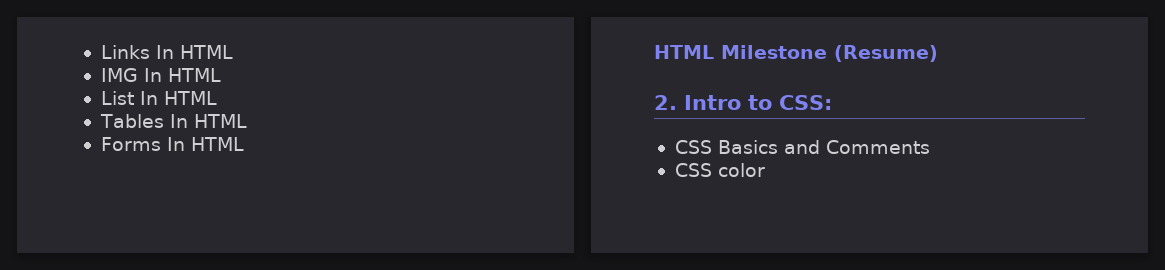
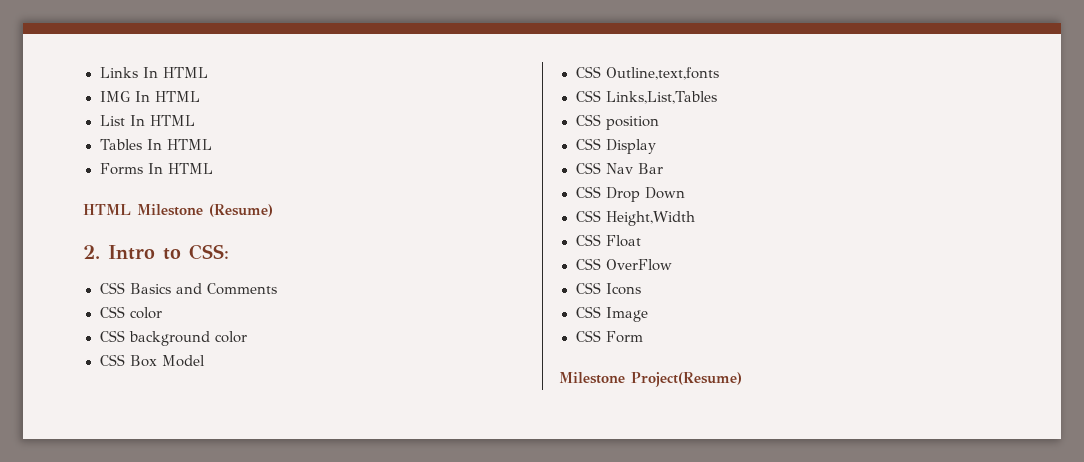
(765, 170) none -> [99,330,247,346] [99,354,205,367] [575,66,719,80] [575,90,718,104] [575,114,659,130] [575,138,656,154] [575,162,663,174] [575,186,685,202] [575,210,695,226] [575,234,641,247] [575,258,672,271] [575,282,641,295] [575,306,648,322] [575,330,643,343] [559,372,742,387] // CSS background color // CSS Box Model // CSS Outline,text,fonts // CSS Links,List,Tables // CSS position // CSS Display // CSS Nav Bar // CSS Drop Down // CSS Height,Width // CSS Float // CSS OverFlow // CSS Icons // CSS Image // CSS Form // Milestone Project(Resume)

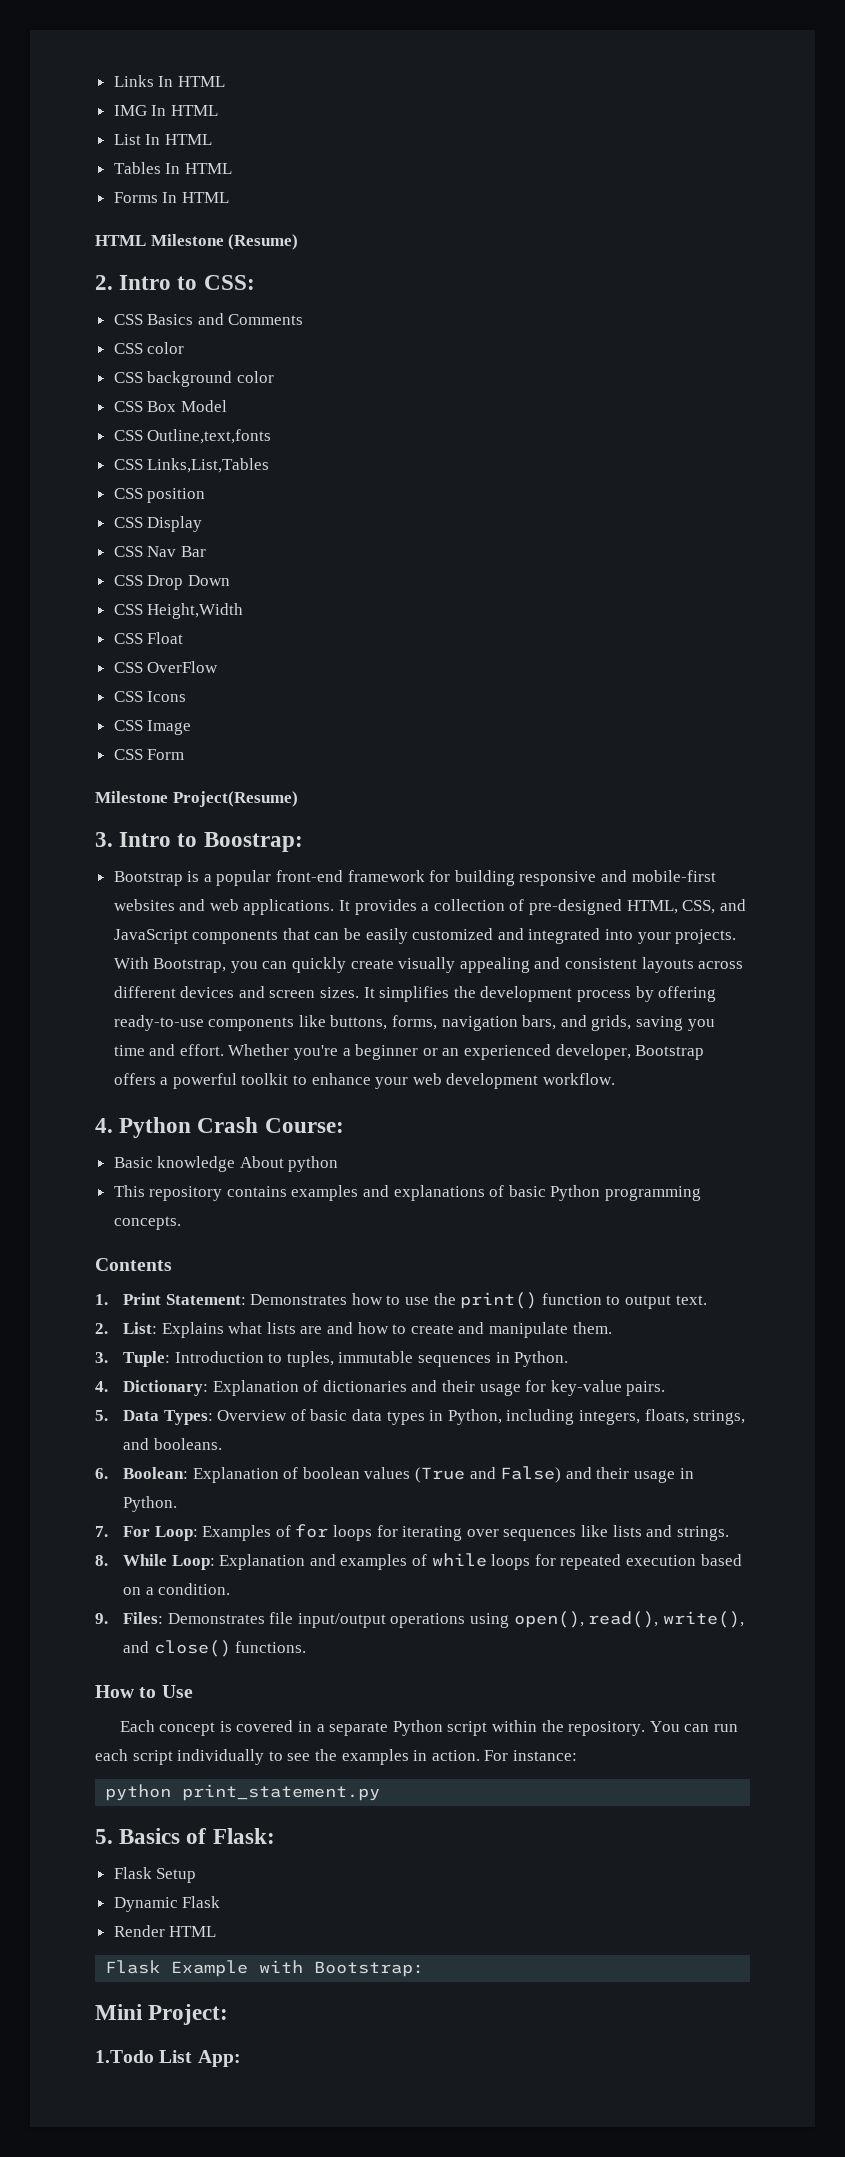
(742, 379) none -> [95,832,303,852] [113,870,716,886] [113,899,746,915] [113,928,737,944] [113,957,744,973] [113,986,717,1002] [113,1015,715,1031] [113,1044,705,1060] [113,1073,616,1089] [95,1117,344,1138] [113,1156,339,1172] [113,1185,702,1201] [113,1216,181,1230] [95,1258,172,1271] [95,1292,707,1309] [95,1322,612,1338] [95,1351,569,1367] [95,1380,666,1396] [95,1409,746,1425] [123,1438,222,1450] [95,1466,694,1483] [123,1496,178,1512] [95,1524,729,1541] [95,1553,742,1570] [123,1583,231,1595] [95,1611,744,1628] [123,1640,307,1657] [95,1685,193,1698] [119,1720,738,1736] [95,1749,577,1765] [105,1784,381,1801] [95,1828,275,1844] [113,1867,197,1883] [113,1896,221,1912] [113,1925,217,1937] [105,1960,425,1977] [95,2004,229,2025] [95,2050,241,2067] // 3. Intro to Boostrap: // Bootstrap is a popular front-end framework for building responsive and mobile-first websites and web applications. It provides a collection of pre-designed HTML, CSS, and JavaScript components that can be easily customized and integrated into your projects. With Bootstrap, you can quickly create visually appealing and consistent layouts across different devices and screen sizes. It simplifies the development process by offering ready-to-use components like buttons, forms, navigation bars, and grids, saving you time and effort. Whether you're a beginner or an experienced developer, Bootstrap offers a powerful toolkit to enhance your web development workflow. // 4. Python Crash Course: // Basic knowledge About python // This repository contains examples and explanations of basic Python programming concepts. // Contents // 1. Print Statement: Demonstrates how to use the print() function to output text. // 2. List: Explains what lists are and how to create and manipulate them. // 3. Tuple: Introduction to tuples, immutable sequences in Python. // 4. Dictionary: Explanation of dictionaries and their usage for key-value pairs. // 5. Data Types: Overview of basic data types in Python, including integers, floats, strings, and booleans. // 6. Boolean: Explanation of boolean values (True and False) and their usage in Python. // 7. For Loop: Examples of for loops for iterating over sequences like lists and strings. // 8. While Loop: Explanation and examples of while loops for repeated execution based on a condition. // 9. Files: Demonstrates file input/output operations using open(), read(), write(), and close() functions. // How to Use // Each concept is covered in a separate Python script within the repository. You can run each script individually to see the examples in action. For instance: // python print_statement.py // 5. Basics of Flask: // Flask Setup // Dynamic Flask // Render HTML // Flask Example with Bootstrap: // Mini Project: // 1.Todo List App:

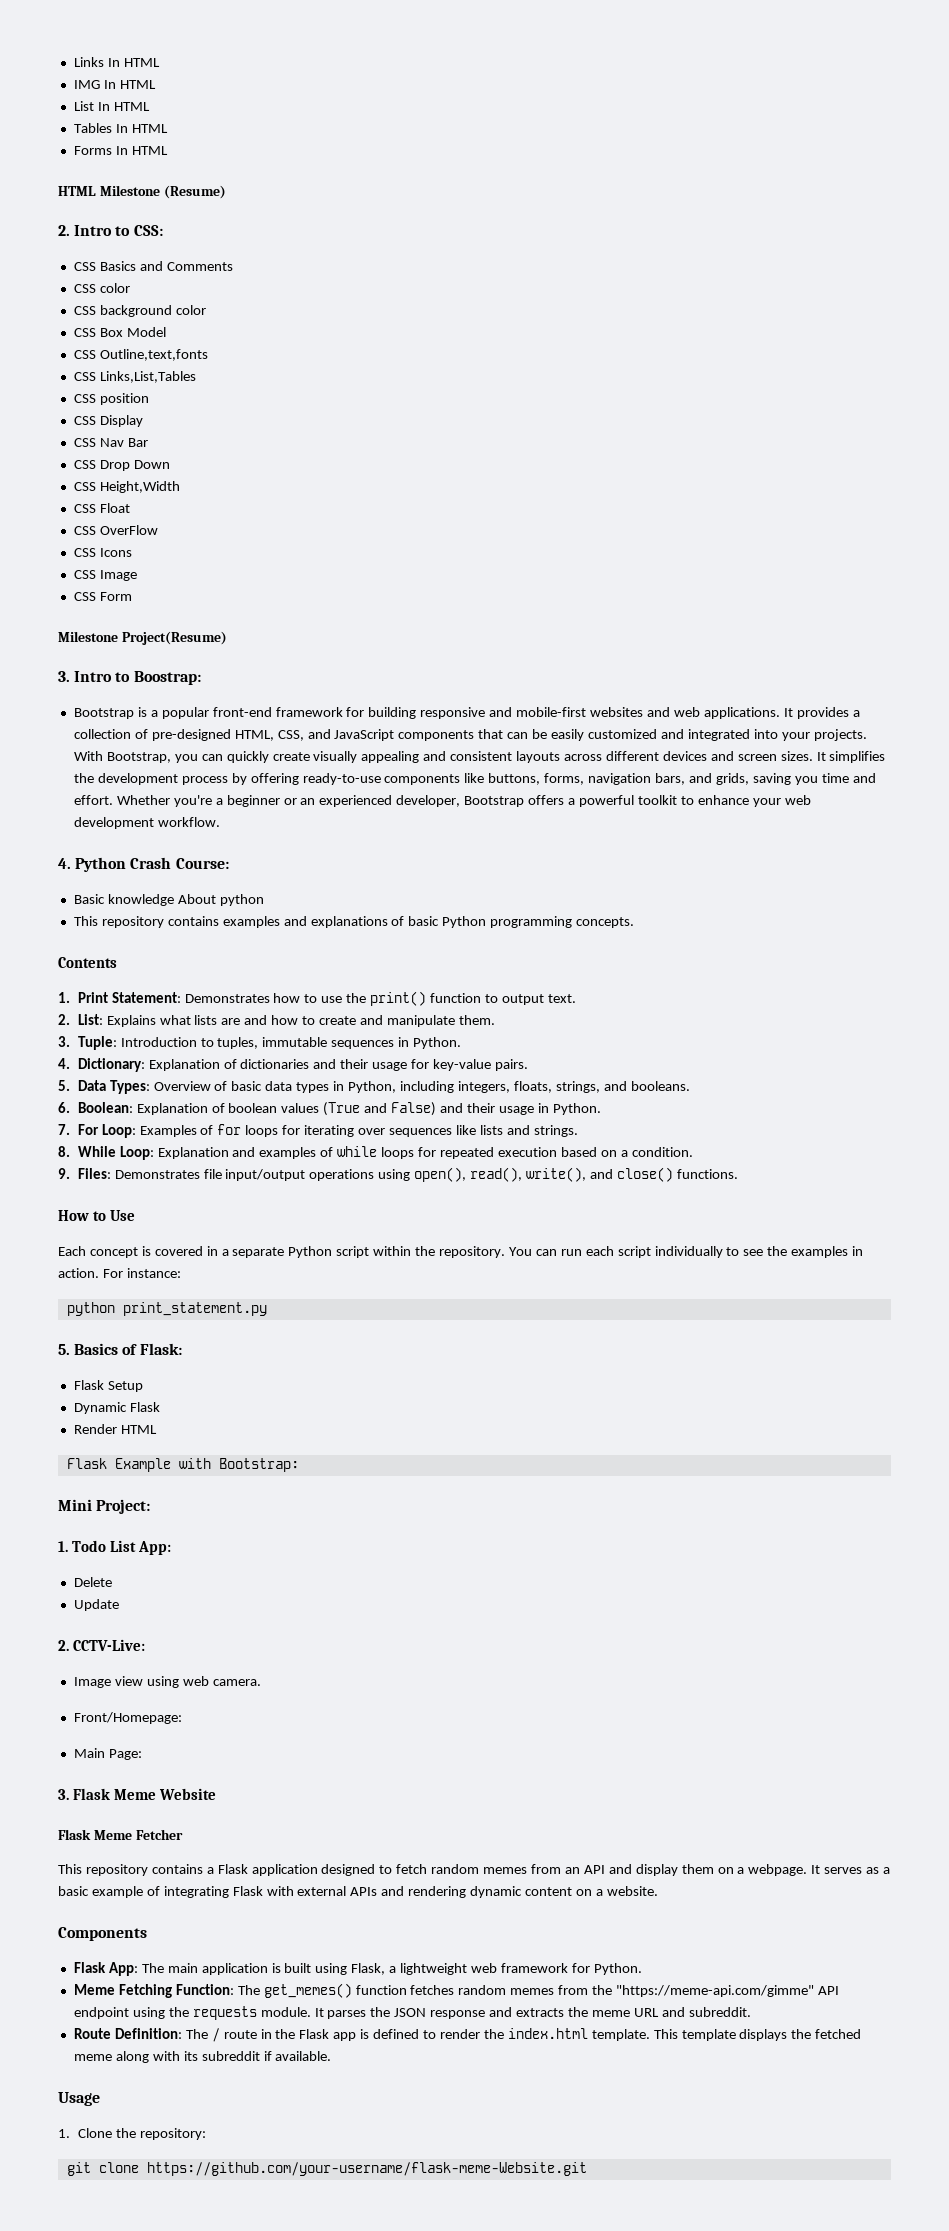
[95,2050,154,2063] 1.Todo -> [58,1540,106,1552] 1. Todo
(241, 2058) none -> [73,1577,112,1587] [73,1599,119,1611] [58,1639,145,1651] [73,1676,261,1688] [73,1712,182,1724] [73,1748,142,1760] [58,1788,216,1800] [58,1829,183,1840] [58,1864,891,1876] [58,1886,658,1898] [58,1927,147,1941] [73,1962,642,1976] [73,1983,839,1998] [73,2006,751,2020] [73,2028,862,2042] [73,2051,332,2063] [58,2092,100,2106] [58,2128,206,2140] [66,2162,587,2176] // Delete // Update // 2. CCTV-Live: // Image view using web camera. // Front/Homepage: // Main Page: // 3. Flask Meme Website // Flask Meme Fetcher // This repository contains a Flask application designed to fetch random memes from an API and display them on a webpage. It serves as a basic example of integrating Flask with external APIs and rendering dynamic content on a website. // Components // Flask App: The main application is built using Flask, a lightweight web framework for Python. // Meme Fetching Function: The get_memes() function fetches random memes from the "https://meme-api.com/gimme" API endpoint using the requests module. It parses the JSON response and extracts the meme URL and subreddit. // Route Definition: The / route in the Flask app is defined to render the index.html template. This template displays the fetched meme along with its subreddit if available. // Usage // 1. Clone the repository: // git clone https://github.com/your-username/flask-meme-Website.git

